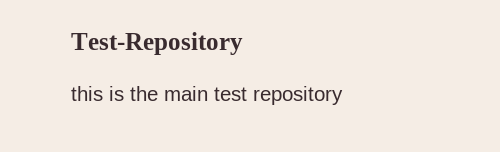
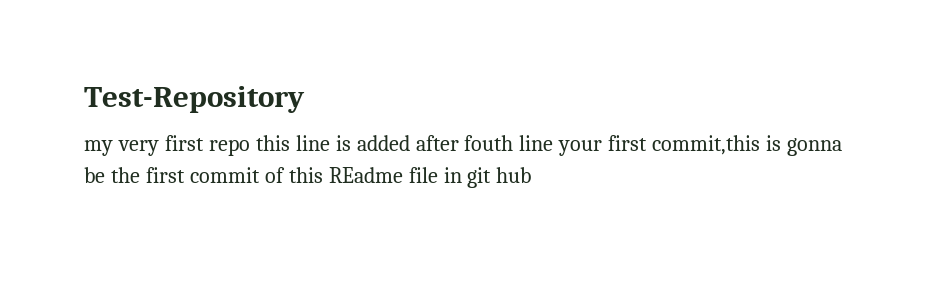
[71,86,343,105] this is the main test repository -> [84,135,843,156] [84,167,532,188] my very first repo this line is added after fouth line your first commit,this is gonna be the first commit of this REadme file in git hub

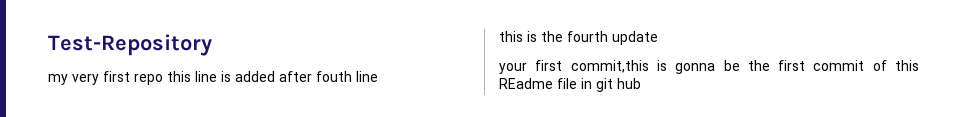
(554, 143) none -> [499,31,658,45] // this is the fourth update //

